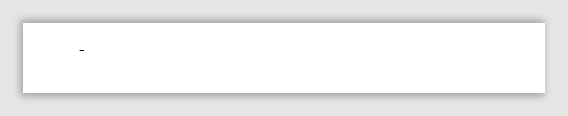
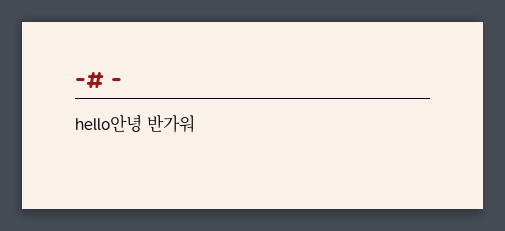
(79, 52) none -> [75,71,104,89] -#
(85, 52) none -> [75,114,195,133] // hello안녕 반가워

